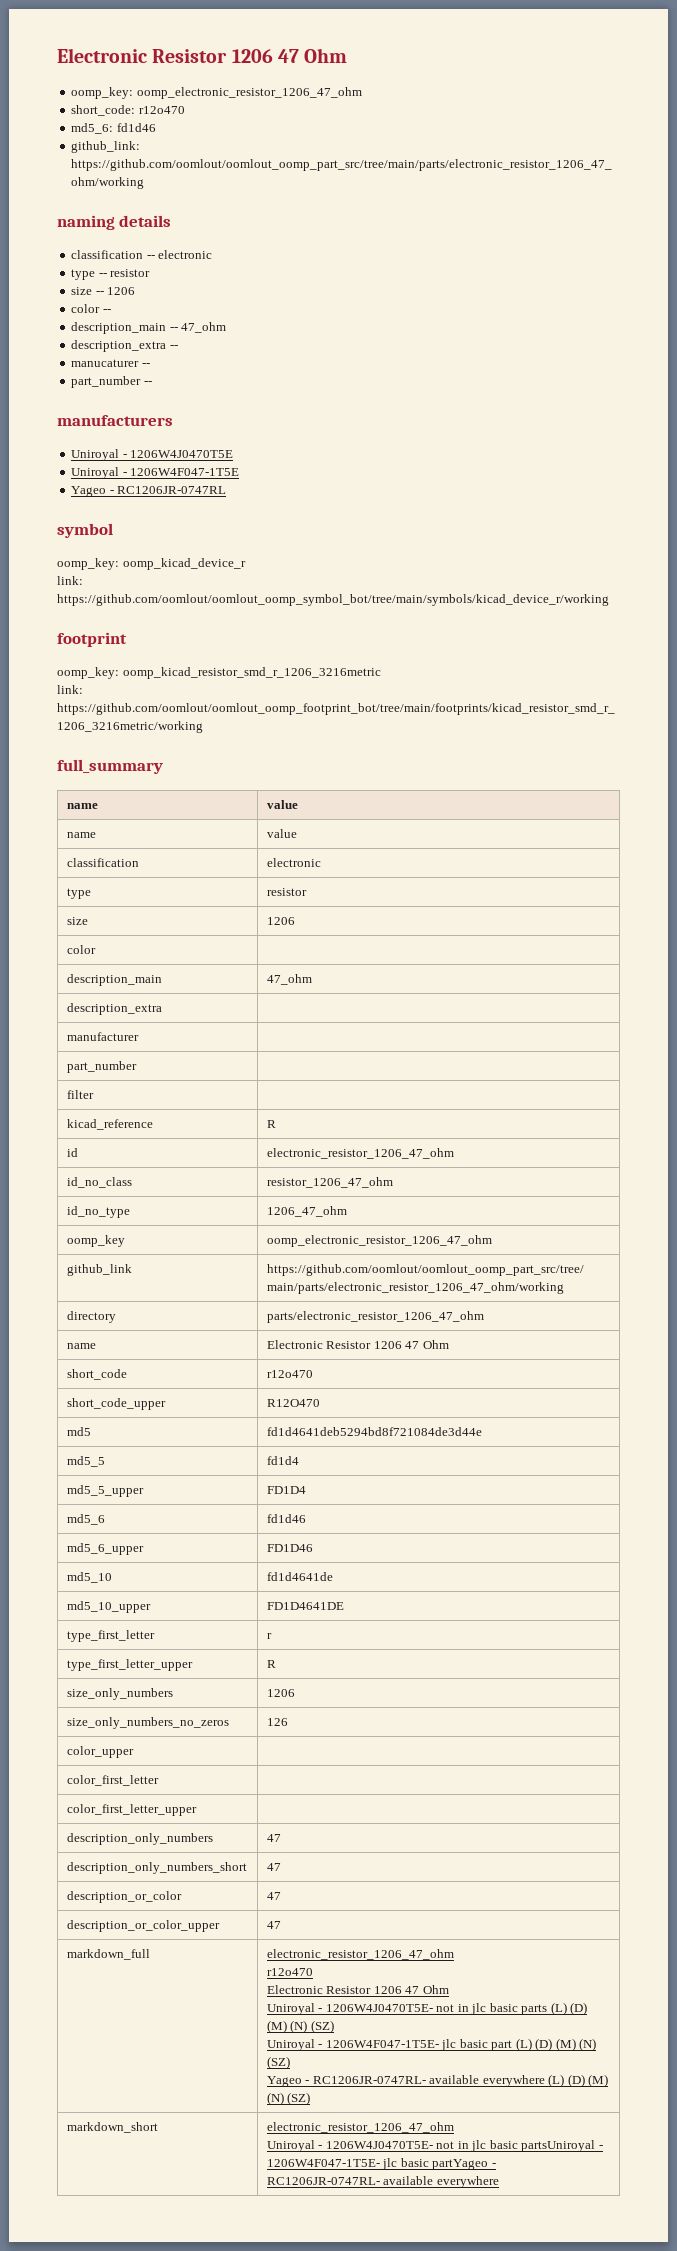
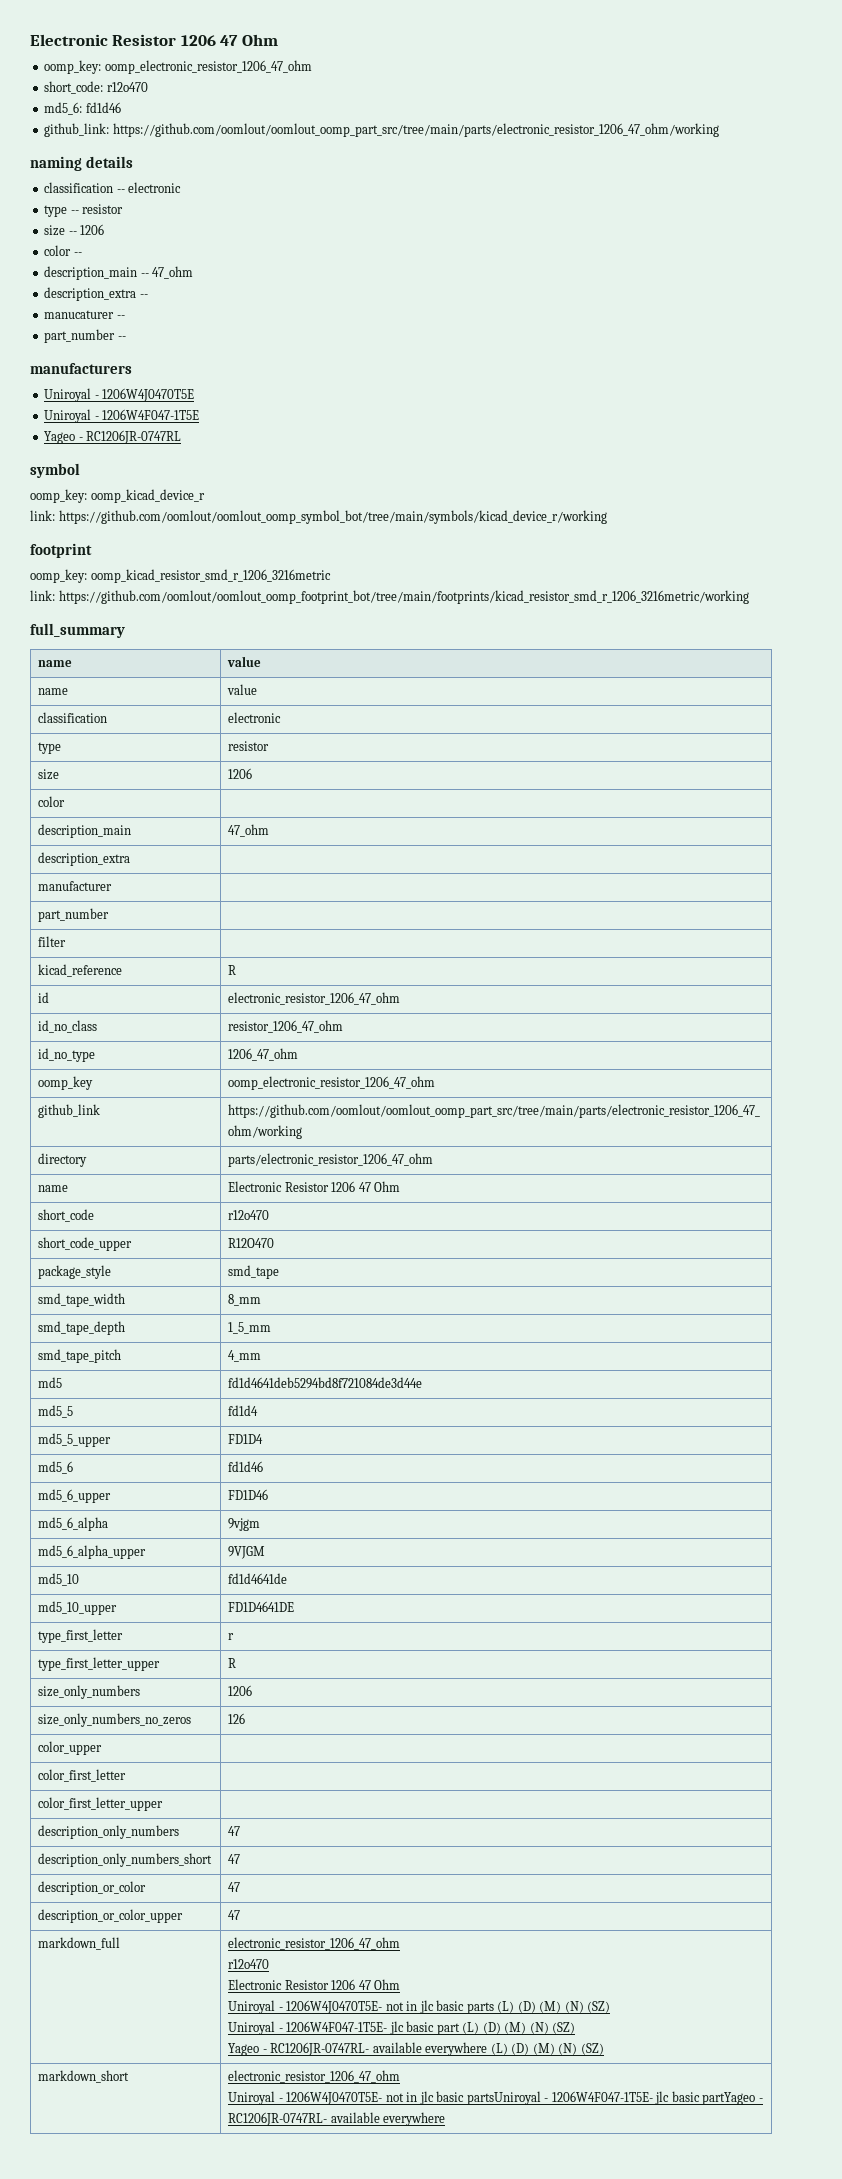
(320, 1403) none -> [38,1265,112,1279] [228,1265,280,1279] [38,1293,126,1307] [228,1294,262,1306] [38,1321,126,1335] [228,1322,272,1334] [38,1349,122,1363] [228,1350,262,1362] // package_style | smd_tape // smd_tape_width | 8_mm // smd_tape_depth | 1_5_mm // smd_tape_pitch | 4_mm
(313, 1548) none -> [38,1517,109,1531] [228,1518,261,1531] [38,1545,147,1559] [228,1546,266,1559] // md5_6_alpha | 9vjgm // md5_6_alpha_upper | 9VJGM

